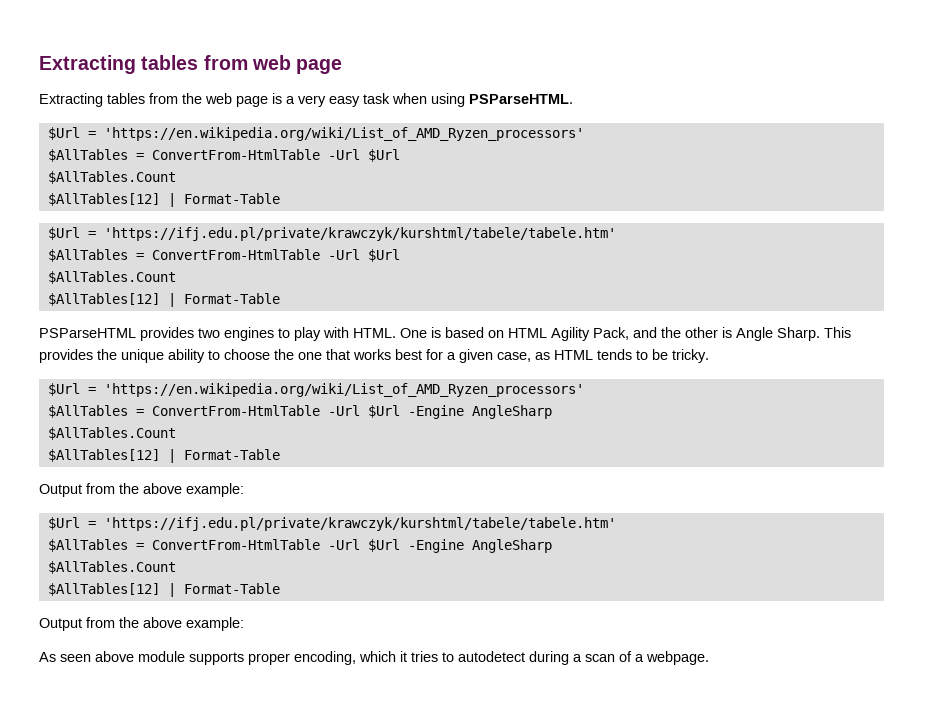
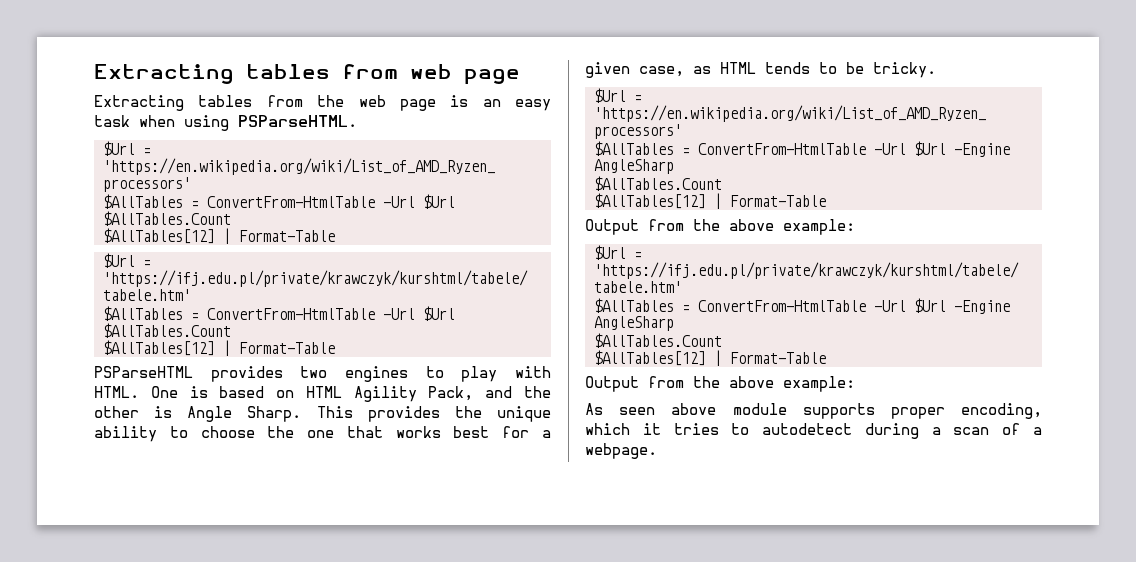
[286,95,326,107] a very -> [482,99,501,107] an

